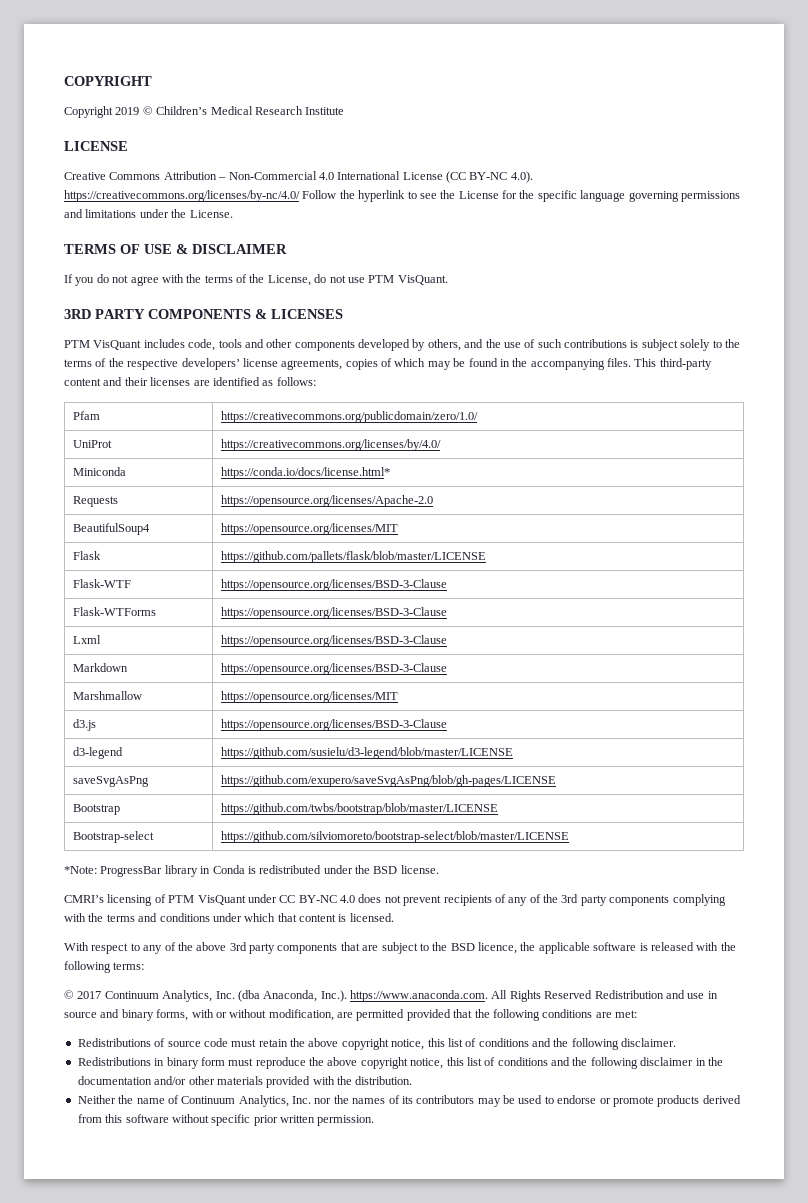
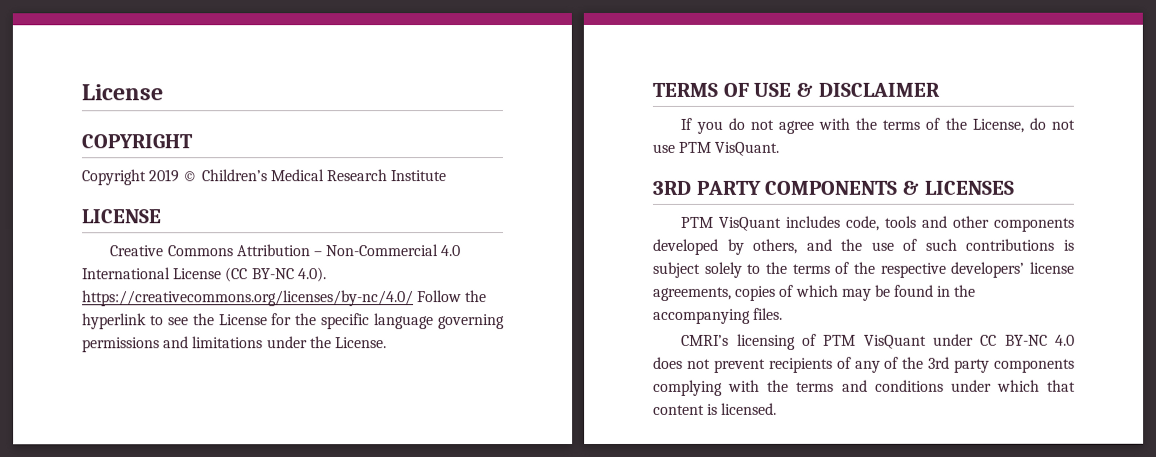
(64, 81) none -> [81,84,163,101] License //
[634,358,712,370] [64,377,316,386] [73,411,101,420] [221,411,479,423] [73,440,113,448] [221,439,442,451] [73,467,127,476] [221,467,391,479] [73,496,119,507] [221,495,434,507] [73,523,151,535] [221,523,399,535] [73,551,102,560] [221,551,487,563] [73,579,132,588] [221,579,448,591] [73,607,157,616] [221,607,448,619] [73,635,102,644] [221,635,448,647] [73,663,129,672] [221,663,448,675] [73,691,143,700] [221,691,399,703] [73,719,97,731] [221,719,448,731] [73,747,124,759] [221,747,514,759] [73,776,150,787] [221,775,557,787] [73,804,121,815] [221,803,499,815] [73,831,155,843] [221,831,570,843] [64,865,439,877] This third-party content and their licenses are identified as follows: // Pfam | https://creativecommons.org/publicdomain/zero/1.0/ // UniProt | https://creativecommons.org/licenses/by/4.0/ // Miniconda | https://conda.io/docs/license.html* // Requests | https://opensource.org/licenses/Apache-2.0 // BeautifulSoup4 | https://opensource.org/licenses/MIT // Flask | https://github.com/pallets/flask/blob/master/LICENSE // Flask-WTF | https://opensource.org/licenses/BSD-3-Clause // Flask-WTForms | https://opensource.org/licenses/BSD-3-Clause // Lxml | https://opensource.org/licenses/BSD-3-Clause // Markdown | https://opensource.org/licenses/BSD-3-Clause // Marshmallow | https://opensource.org/licenses/MIT // d3.js | https://opensource.org/licenses/BSD-3-Clause // d3-legend | https://github.com/susielu/d3-legend/blob/master/LICENSE // saveSvgAsPng | https://github.com/exupero/saveSvgAsPng/blob/gh-pages/LICENSE // Bootstrap | https://github.com/twbs/bootstrap/blob/master/LICENSE // Bootstrap-select | https://github.com/silviomoreto/bootstrap-select/blob/master/LICENSE // *Note: ProgressBar library in Conda is redistributed under the BSD license. -> (784, 313) none
[64,942,736,954] [64,961,145,973] [64,990,718,1002] [64,1009,637,1021] [77,1038,677,1050] [77,1057,723,1069] [77,1076,413,1088] [77,1095,741,1107] [77,1114,375,1126] // With respect to any of the above 3rd party components that are subject to the BSD licence, the applicable software is released with the following terms: // © 2017 Continuum Analytics, Inc. (dba Anaconda, Inc.). https://www.anaconda.com. All Rights Reserved Redistribution and use in source and binary forms, with or without modification, are permitted provided that the following conditions are met: // Redistributions of source code must retain the above copyright notice, this list of conditions and the following disclaimer. // Redistributions in binary form must reproduce the above copyright notice, this list of conditions and the following disclaimer in the documentation and/or other materials provided with the distribution. // Neither the name of Continuum Analytics, Inc. nor the names of its contributors may be used to endorse or promote products derived from this software without specific prior written permission. -> (778, 408) none

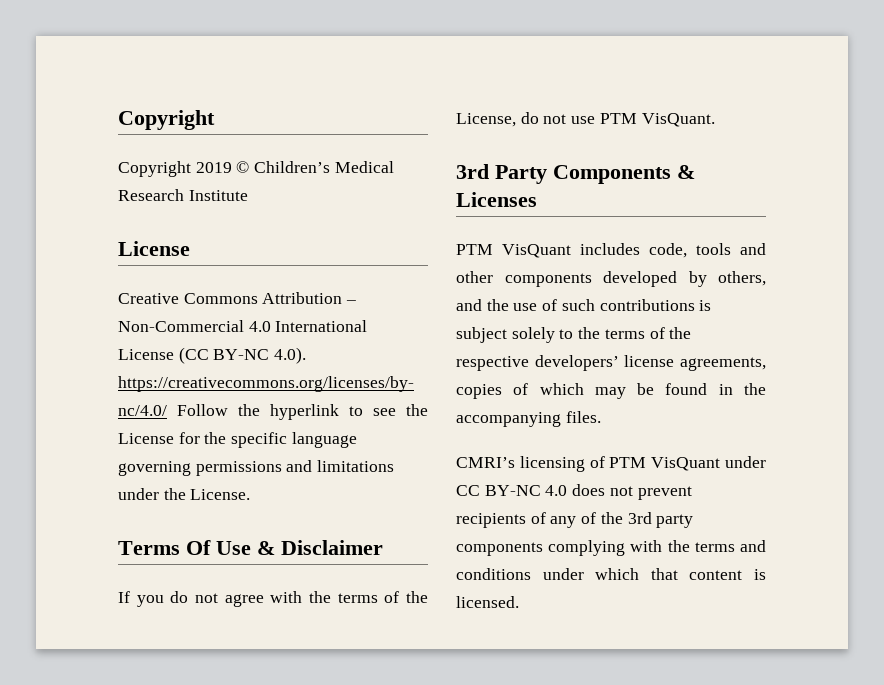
[81,84,163,101] [81,134,193,149] License // COPYRIGHT -> [118,110,215,130] Copyright
[81,209,161,224] LICENSE -> [118,241,190,256] License
[652,82,940,97] TERMS OF USE & DISCLAIMER -> [118,540,383,555] Terms Of Use & Disclaimer
[652,180,1014,195] 3RD PARTY COMPONENTS & LICENSES -> [456,164,695,184] [456,192,537,207] 3rd Party Components & Licenses

